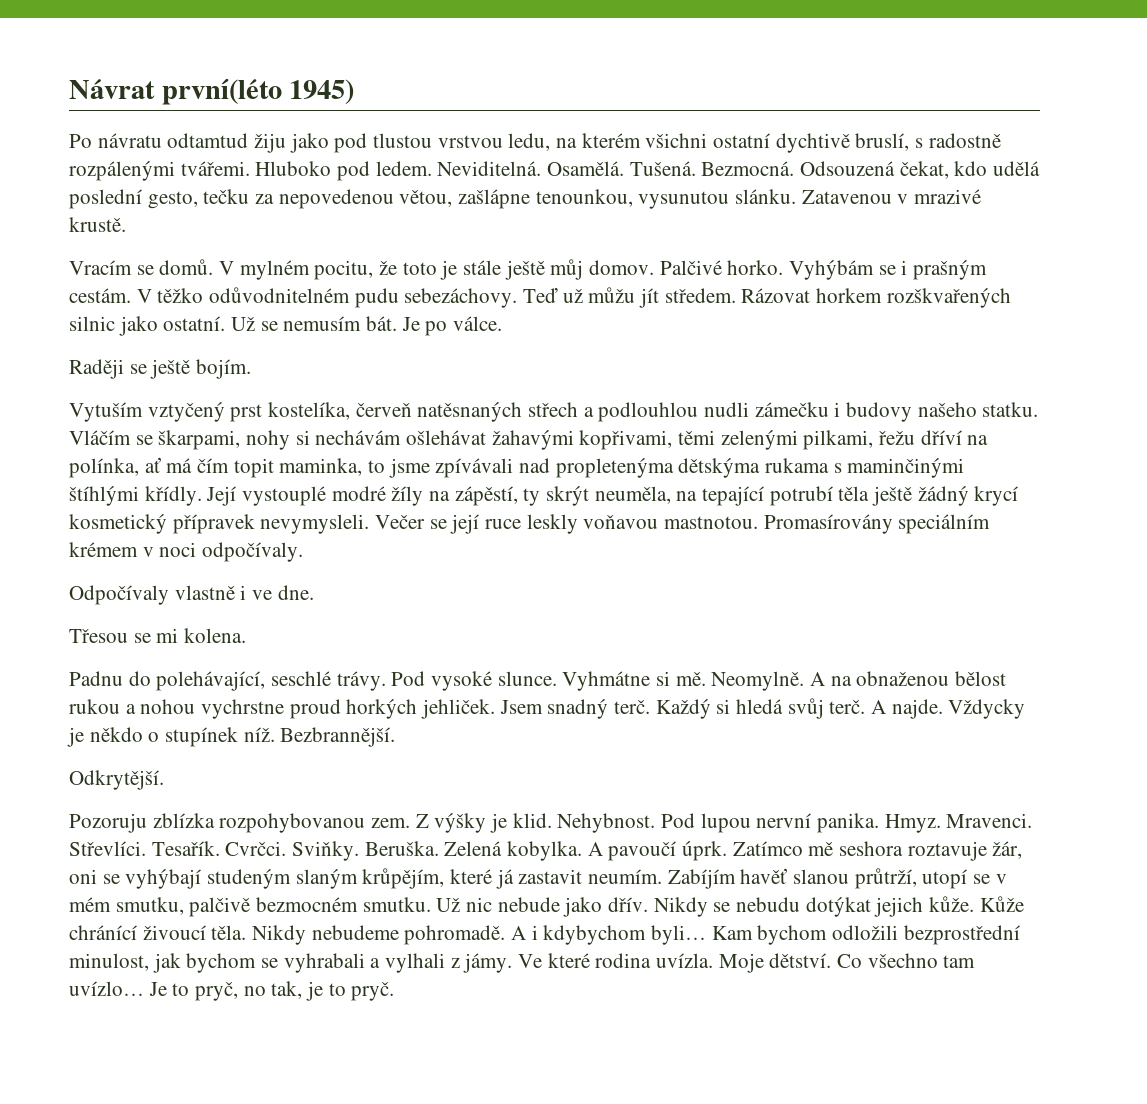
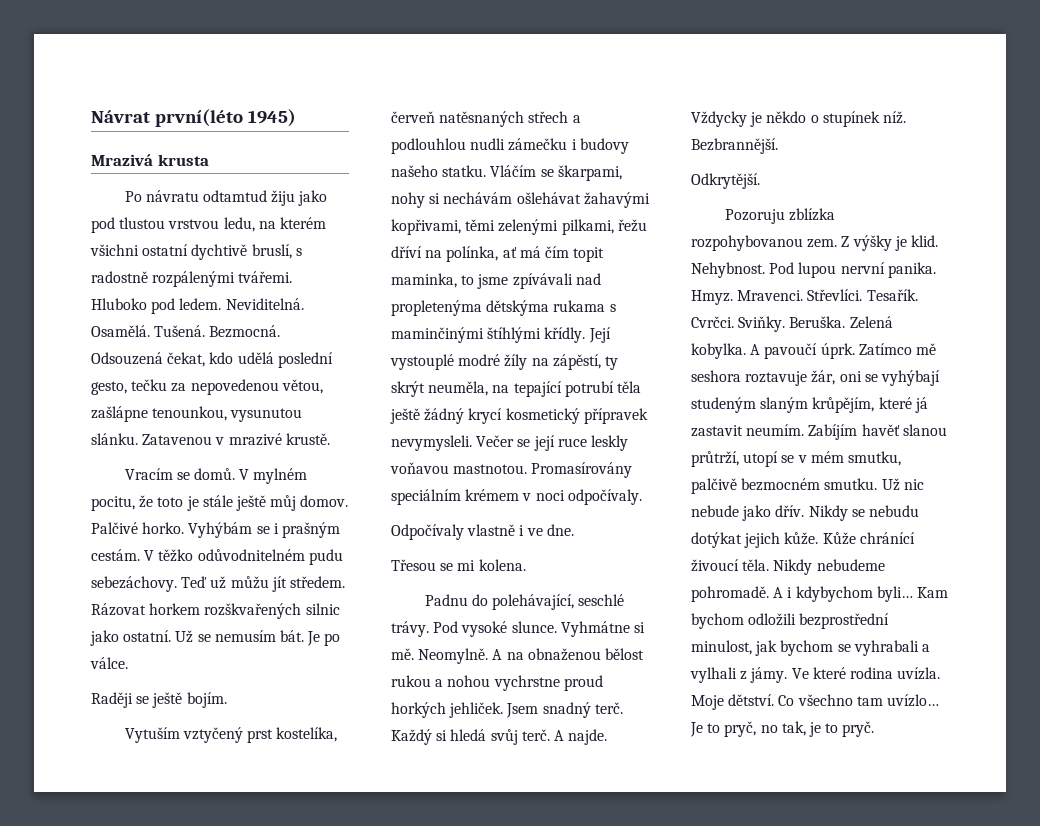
(355, 91) none -> [91,154,209,166] // Mrazivá krusta

